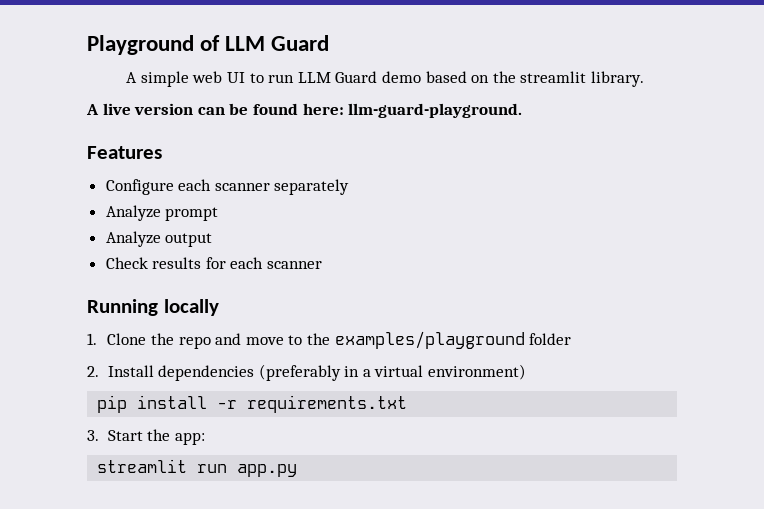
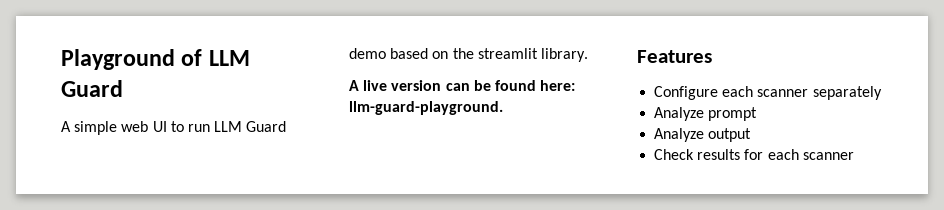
[87,299,219,316] [87,331,572,349] [87,364,527,381] [97,395,408,413] [87,429,205,445] [97,459,298,477] // Running locally // 1. Clone the repo and move to the examples/playground folder // 2. Install dependencies (preferably in a virtual environment) // pip install -r requirements.txt // 3. Start the app: // streamlit run app.py -> (854, 156) none

